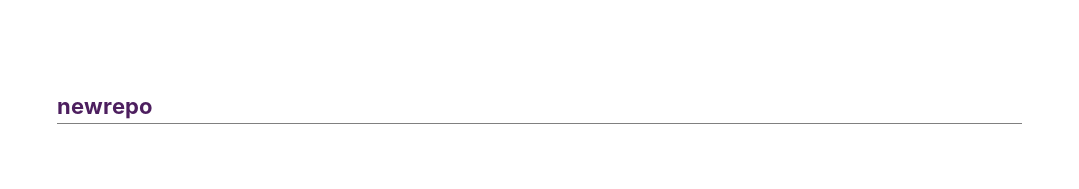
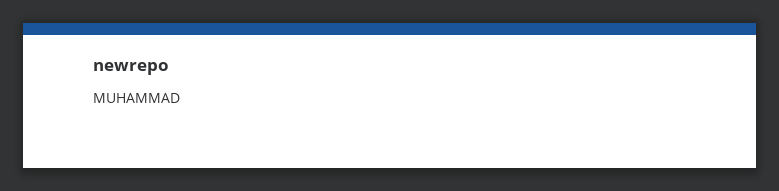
(153, 110) none -> [93,93,180,103] // MUHAMMAD

